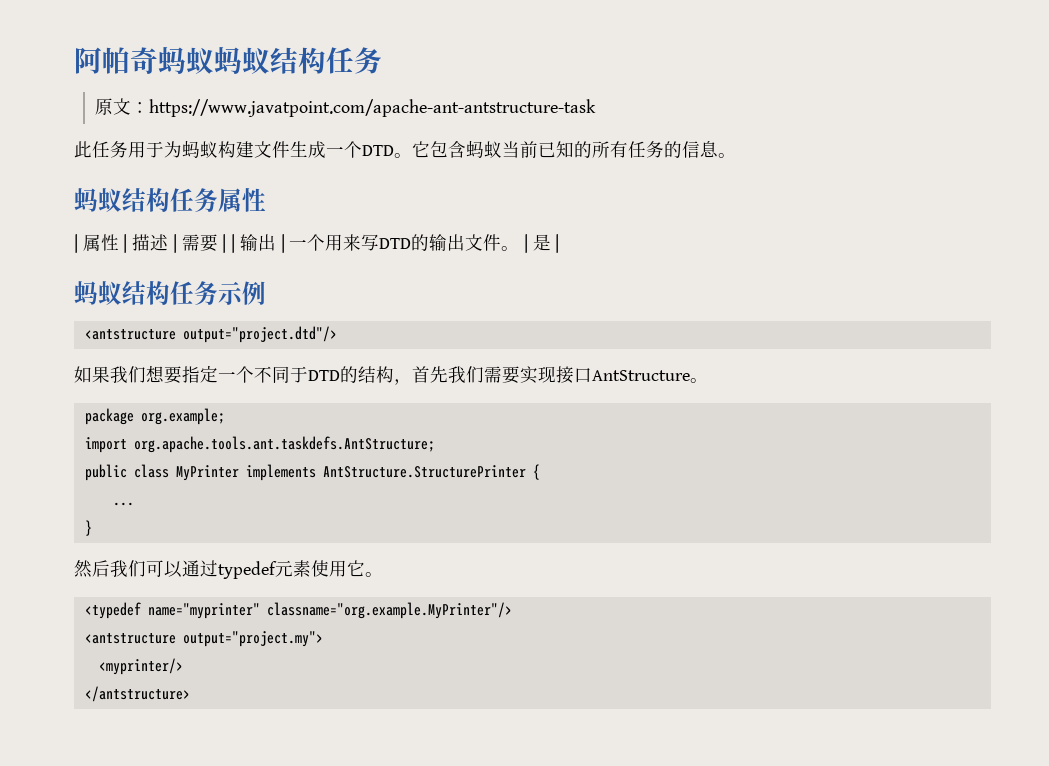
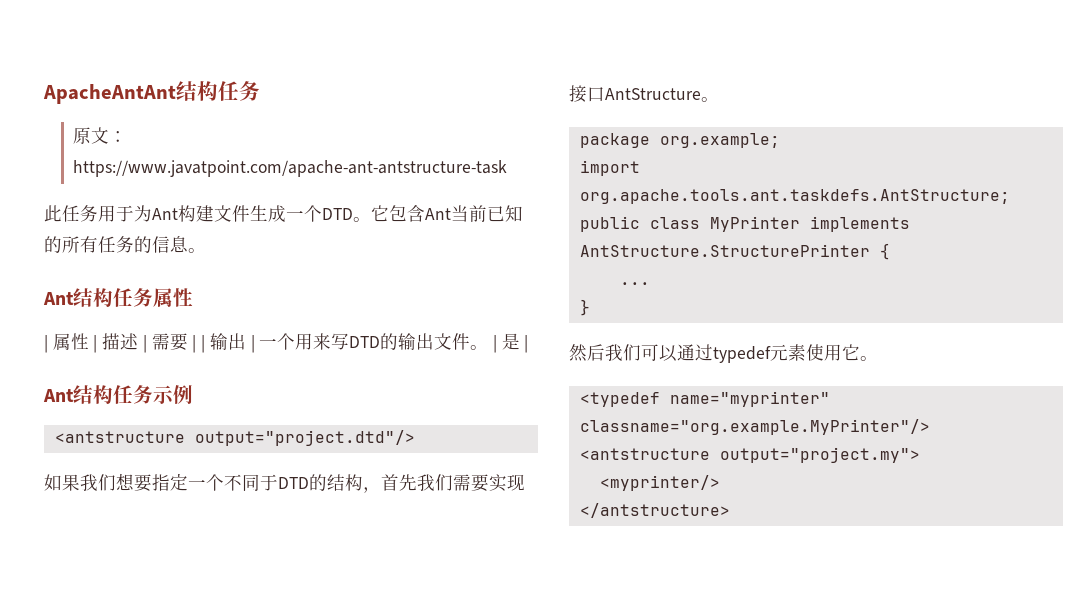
[74,47,270,74] 阿帕奇蚂蚁蚂蚁 -> [43,84,176,104] ApacheAntAnt
[182,140,218,158] 蚂蚁 -> [152,208,178,220] Ant
[466,140,502,158] 蚂蚁 -> [425,208,451,220] Ant
[74,188,122,212] 蚂蚁 -> [43,292,74,305] Ant
[74,281,122,305] 蚂蚁 -> [43,389,74,402] Ant

